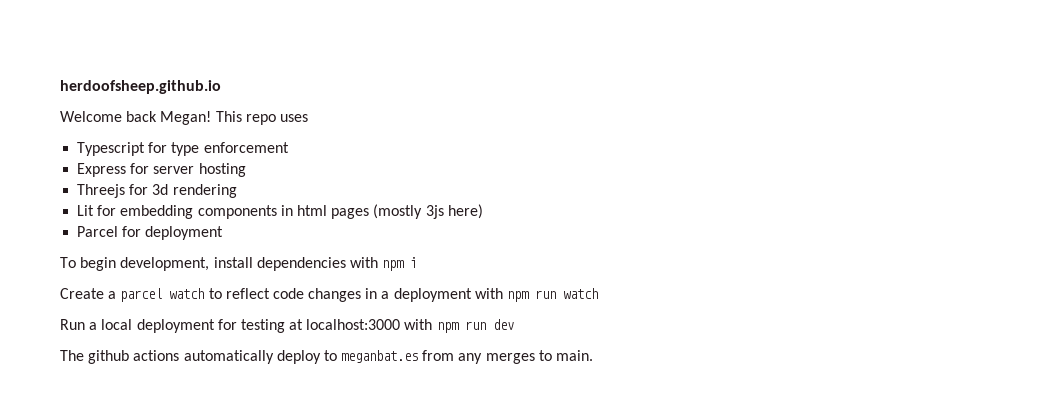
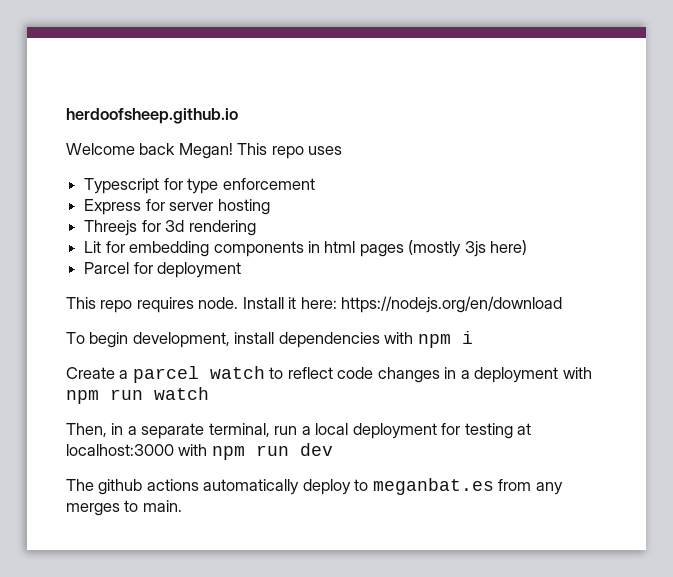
(224, 233) none -> [66,296,563,313] // This repo requires node. Install it here: https://nodejs.org/en/download
[60,319,85,330] Run -> [66,423,298,439] Then, in a separate terminal, run

